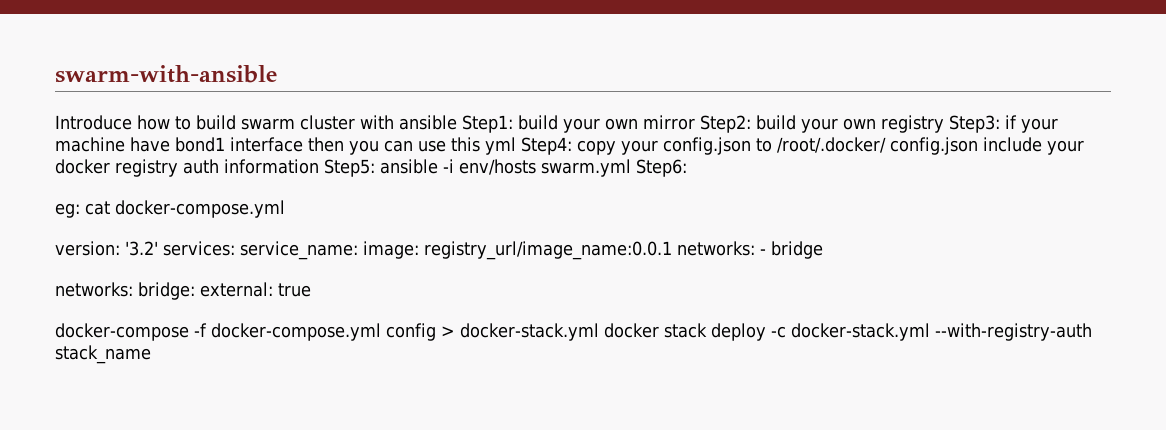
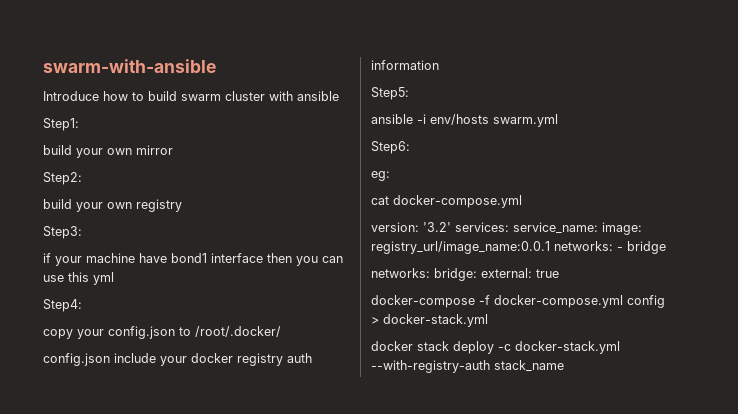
(457, 122) none -> (339, 96) //
(513, 124) none -> (79, 124) //
(695, 122) none -> (173, 150) //
(751, 124) none -> (82, 178) //
(944, 124) none -> (182, 205) //
(1000, 124) none -> (82, 232) //
(516, 146) none -> (114, 278) //
(572, 146) none -> (82, 305) //
(886, 145) none -> (281, 331) //
(319, 166) none -> (439, 65) //
(375, 168) none -> (409, 93) //
(631, 168) none -> (558, 120) //
(80, 210) none -> (390, 176) //
(599, 332) none -> (488, 320) //

